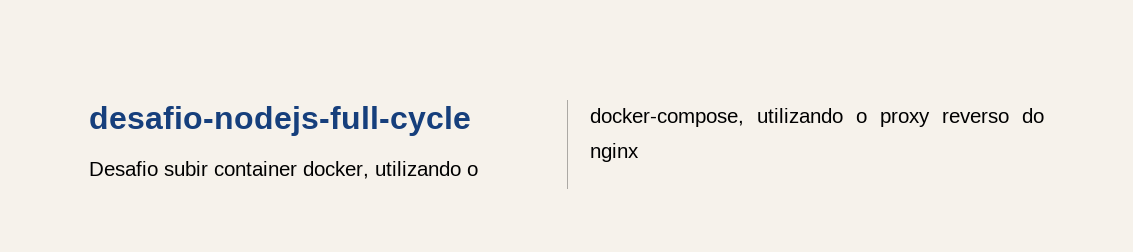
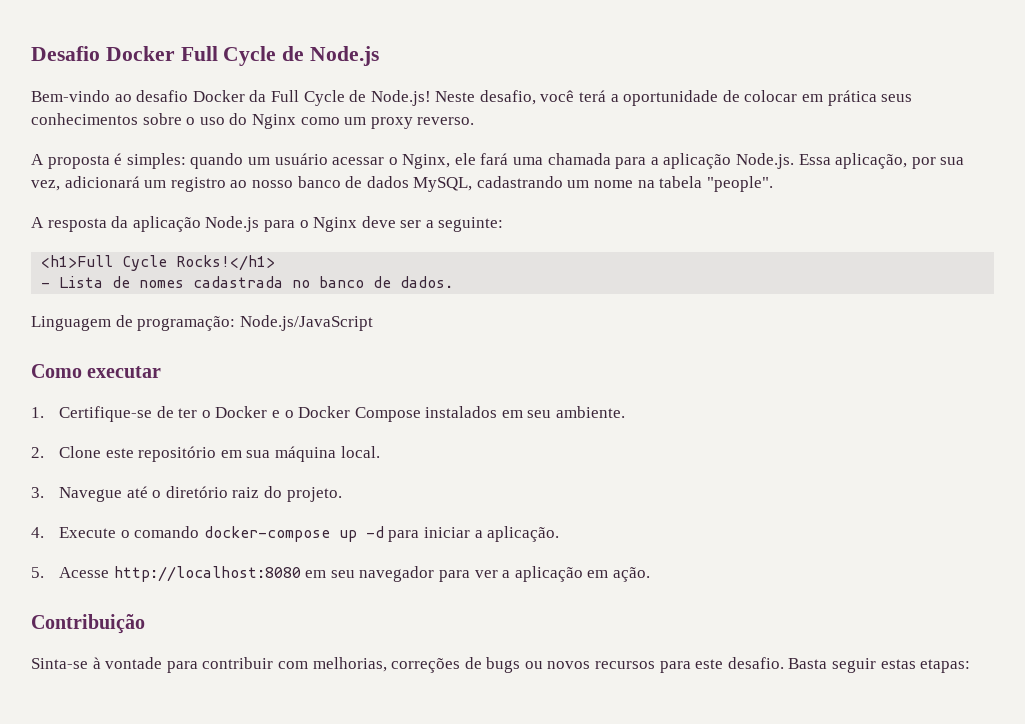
[89,106,471,136] [89,161,478,179] [590,108,1044,127] [590,143,639,162] desafio-nodejs-full-cycle // Desafio subir container docker, utilizando o docker-compose, utilizando o proxy reverso do nginx -> [31,46,380,66] [31,90,913,106] [31,113,475,129] [31,153,965,169] [31,176,773,192] [31,216,504,232] [41,255,276,271] [41,276,454,288] [31,315,373,331] [31,364,162,378] [31,406,626,422] [31,446,380,462] [31,486,342,502] [31,526,560,542] [31,566,650,582] [31,614,145,634] [31,657,971,673] Desafio Docker Full Cycle de Node.js // Bem-vindo ao desafio Docker da Full Cycle de Node.js! Neste desafio, você terá a oportunidade de colocar em prática seus conhecimentos sobre o uso do Nginx como um proxy reverso. // A proposta é simples: quando um usuário acessar o Nginx, ele fará uma chamada para a aplicação Node.js. Essa aplicação, por sua vez, adicionará um registro ao nosso banco de dados MySQL, cadastrando um nome na tabela "people". // A resposta da aplicação Node.js para o Nginx deve ser a seguinte: // <h1>Full Cycle Rocks!</h1> // - Lista de nomes cadastrada no banco de dados. // Linguagem de programação: Node.js/JavaScript // Como executar // 1. Certifique-se de ter o Docker e o Docker Compose instalados em seu ambiente. // 2. Clone este repositório em sua máquina local. // 3. Navegue até o diretório raiz do projeto. // 4. Execute o comando docker-compose up -d para iniciar a aplicação. // 5. Acesse http://localhost:8080 em seu navegador para ver a aplicação em ação. // Contribuição // Sinta-se à vontade para contribuir com melhorias, correções de bugs ou novos recursos para este desafio. Basta seguir estas etapas:

